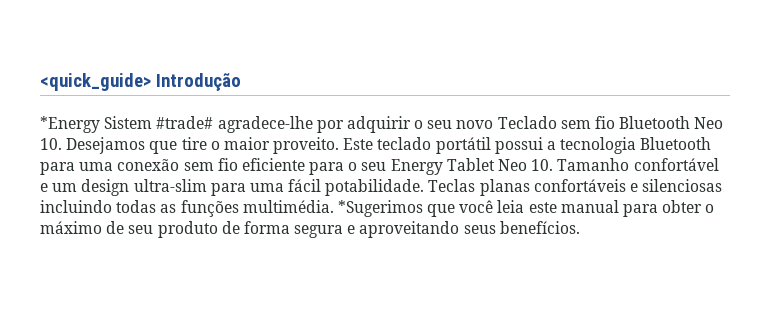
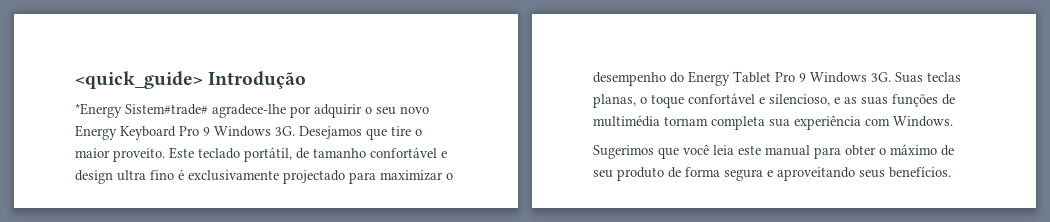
[104,116,214,129] Sistem #trade# -> [125,104,208,115] Sistem#trade#
[497,116,724,129] [40,138,62,150] Teclado sem fio Bluetooth Neo 10. -> [75,125,295,140] Energy Keyboard Pro 9 Windows 3G.
[435,137,712,154] [40,158,719,175] [40,179,723,196] [40,200,423,217] portátil possui a tecnologia Bluetooth para uma conexão sem fio eficiente para o seu Energy Tablet Neo 10. Tamanho confortável e um design ultra-slim para uma fácil potabilidade. Teclas planas confortáveis e silenciosas incluindo todas as funções multimédia. *Sugerimos -> [244,147,447,162] [75,169,453,184] [593,71,961,86] [593,93,955,108] [593,115,953,130] [593,145,654,159] portátil, de tamanho confortável e design ultra fino é exclusivamente projectado para maximizar o desempenho do Energy Tablet Pro 9 Windows 3G. Suas teclas planas, o toque confortável e silencioso, e as suas funções de multimédia tornam completa sua experiência com Windows. // Sugerimos

